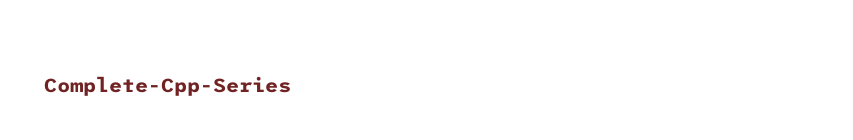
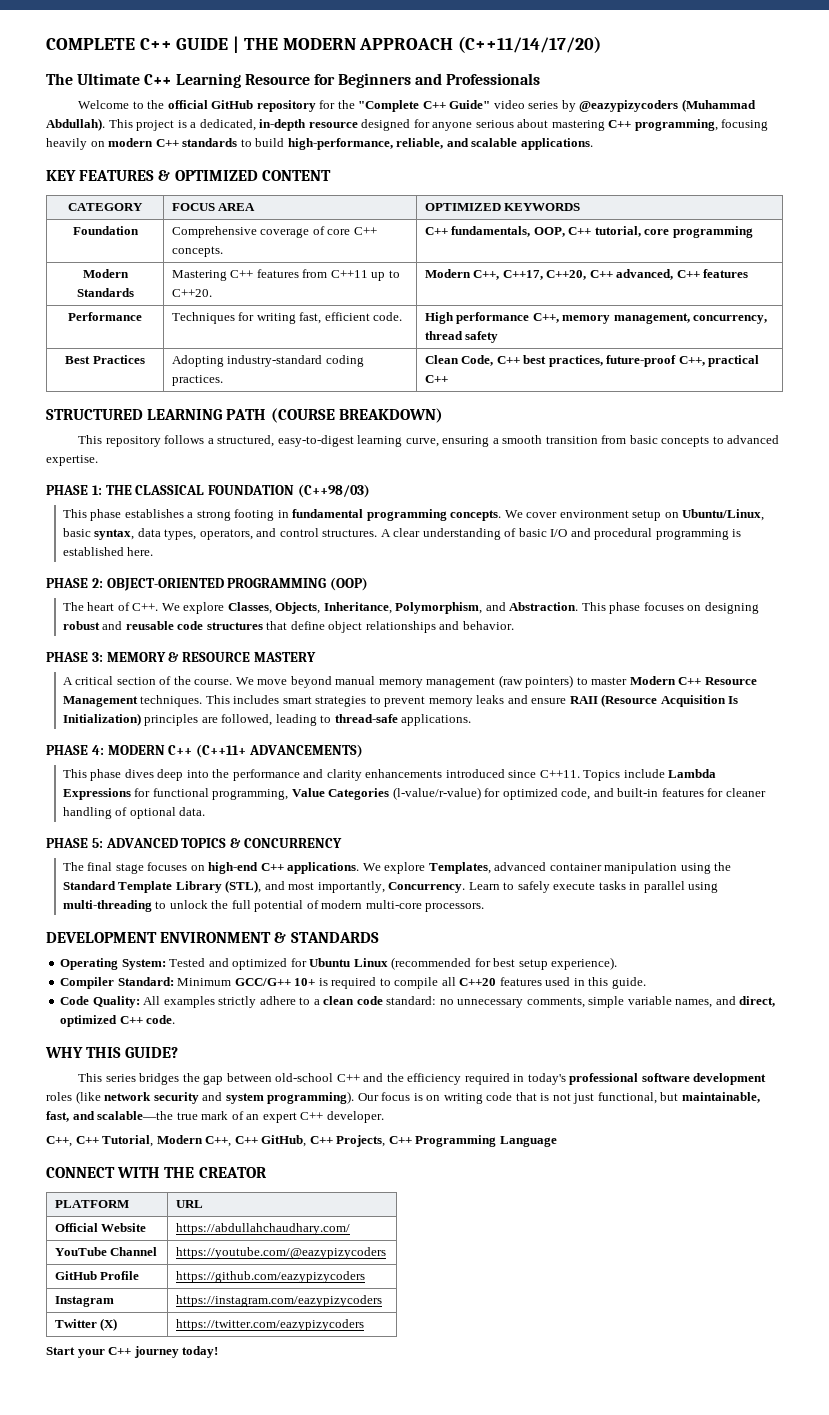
[44,76,291,96] Complete-Cpp-Series -> [46,36,602,53] [46,73,541,88] [78,99,756,112] [46,118,769,131] [46,138,593,150] [46,170,331,181] [68,203,143,211] [171,203,256,211] [424,203,581,211] [72,226,139,235] [171,226,377,238] [171,246,223,257] [424,226,753,238] [82,269,129,278] [76,288,134,297] [171,269,400,281] [171,289,212,297] [424,269,749,280] [68,312,142,321] [171,312,403,324] [424,312,768,324] [424,331,499,343] [65,355,145,364] [171,355,364,367] [171,375,223,386] [424,355,760,367] [424,375,448,383] [46,408,443,423] [78,435,780,447] [46,455,98,466] [46,484,370,498] [62,509,765,521] [62,528,742,540] [62,547,154,556] [46,577,369,591] [62,602,759,614] [62,621,514,633] [46,652,316,662] [62,675,757,688] [62,694,739,707] [62,713,472,726] [46,744,363,758] [62,769,717,781] [62,787,766,800] [62,807,206,819] [46,838,342,848] [62,862,732,874] [62,880,719,893] [62,900,485,912] [46,932,379,943] [60,957,618,970] [60,977,646,989] [60,996,776,1008] [60,1015,176,1027] [45,1047,179,1058] [78,1073,767,1085] [46,1091,760,1104] [46,1111,384,1123] [46,1135,557,1147] [46,1167,267,1178] [54,1200,129,1208] [175,1200,203,1208] [54,1223,147,1232] [175,1223,350,1235] [54,1247,158,1256] [175,1247,386,1259] [54,1271,140,1280] [175,1271,365,1283] [54,1296,114,1307] [175,1295,382,1307] [54,1318,118,1331] [175,1319,364,1331] [46,1346,219,1358] COMPLETE C++ GUIDE | THE MODERN APPROACH (C++11/14/17/20) // The Ultimate C++ Learning Resource for Beginners and Professionals // Welcome to the official GitHub repository for the "Complete C++ Guide" video series by @eazypizycoders (Muhammad Abdullah). This project is a dedicated, in-depth resource designed for anyone serious about mastering C++ programming, focusing heavily on modern C++ standards to build high-performance, reliable, and scalable applications. // KEY FEATURES & OPTIMIZED CONTENT // CATEGORY | FOCUS AREA | OPTIMIZED KEYWORDS // Foundation | Comprehensive coverage of core C++ concepts. | C++ fundamentals, OOP, C++ tutorial, core programming // Modern Standards | Mastering C++ features from C++11 up to C++20. | Modern C++, C++17, C++20, C++ advanced, C++ features // Performance | Techniques for writing fast, efficient code. | High performance C++, memory management, concurrency, thread safety // Best Practices | Adopting industry-standard coding practices. | Clean Code, C++ best practices, future-proof C++, practical C++ // STRUCTURED LEARNING PATH (COURSE BREAKDOWN) // This repository follows a structured, easy-to-digest learning curve, ensuring a smooth transition from basic concepts to advanced expertise. // PHASE 1: THE CLASSICAL FOUNDATION (C++98/03) // This phase establishes a strong footing in fundamental programming concepts. We cover environment setup on Ubuntu/Linux, basic syntax, data types, operators, and control structures. A clear understanding of basic I/O and procedural programming is established here. // PHASE 2: OBJECT-ORIENTED PROGRAMMING (OOP) // The heart of C++. We explore Classes, Objects, Inheritance, Polymorphism, and Abstraction. This phase focuses on designing robust and reusable code structures that define object relationships and behavior. // PHASE 3: MEMORY & RESOURCE MASTERY // A critical section of the course. We move beyond manual memory management (raw pointers) to master Modern C++ Resource Management techniques. This includes smart strategies to prevent memory leaks and ensure RAII (Resource Acquisition Is Initialization) principles are followed, leading to thread-safe applications. // PHASE 4: MODERN C++ (C++11+ ADVANCEMENTS) // This phase dives deep into the performance and clarity enhancements introduced since C++11. Topics include Lambda Expressions for functional programming, Value Categories (l-value/r-value) for optimized code, and built-in features for cleaner handling of optional data. // PHASE 5: ADVANCED TOPICS & CONCURRENCY // The final stage focuses on high-end C++ applications. We explore Templates, advanced container manipulation using the Standard Template Library (STL), and most importantly, Concurrency. Learn to safely execute tasks in parallel using multi-threading to unlock the full potential of modern multi-core processors. // DEVELOPMENT ENVIRONMENT & STANDARDS // Operating System: Tested and optimized for Ubuntu Linux (recommended for best setup experience). // Compiler Standard: Minimum GCC/G++ 10+ is required to compile all C++20 features used in this guide. // Code Quality: All examples strictly adhere to a clean code standard: no unnecessary comments, simple variable names, and direct, optimized C++ code. // WHY THIS GUIDE? // This series bridges the gap between old-school C++ and the efficiency required in today's professional software development roles (like network security and system programming). Our focus is on writing code that is not just functional, but maintainable, fast, and scalable—the true mark of an expert C++ developer. // C++, C++ Tutorial, Modern C++, C++ GitHub, C++ Projects, C++ Programming Language // CONNECT WITH THE CREATOR // PLATFORM | URL // Official Website | https://abdullahchaudhary.com/ // YouTube Channel | https://youtube.com/@eazypizycoders // GitHub Profile | https://github.com/eazypizycoders // Instagram | https://instagram.com/eazypizycoders // Twitter (X) | https://twitter.com/eazypizycoders // Start your C++ journey today!

